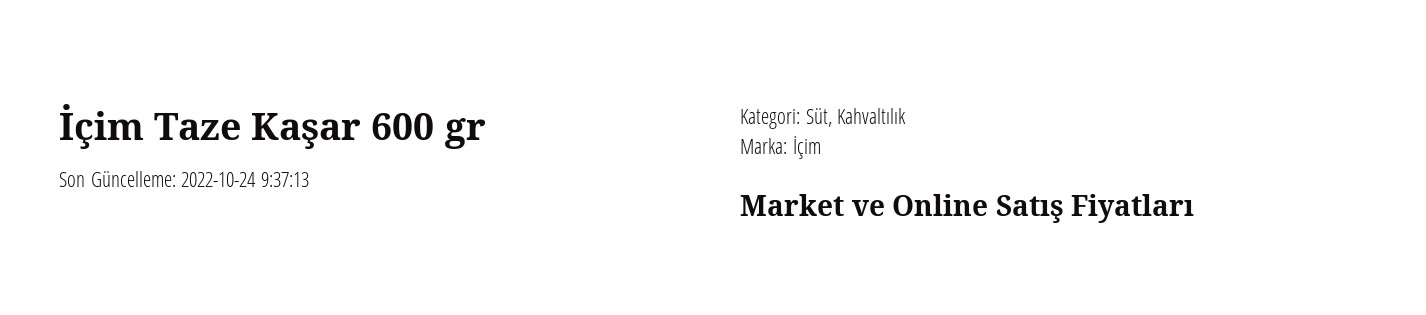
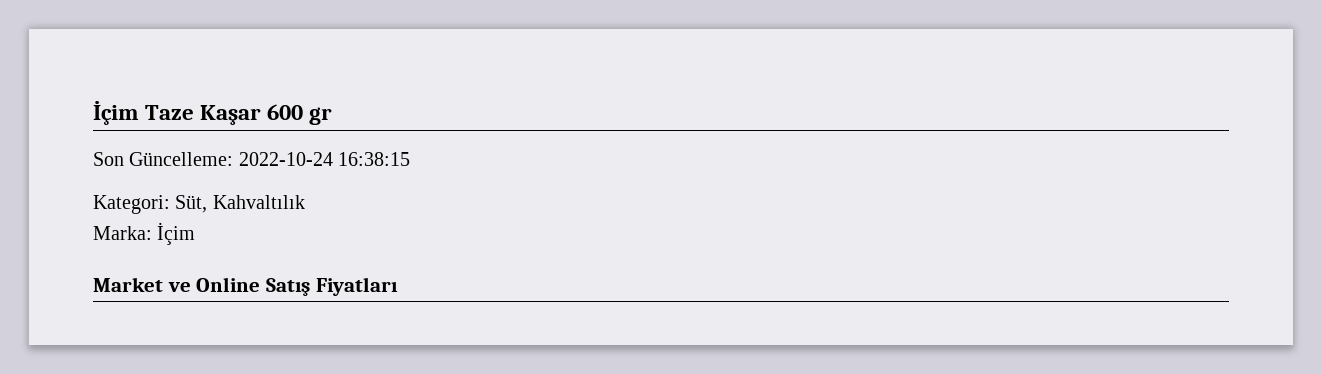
[261,172,310,187] 9:37:13 -> [338,152,411,166] 16:38:15

